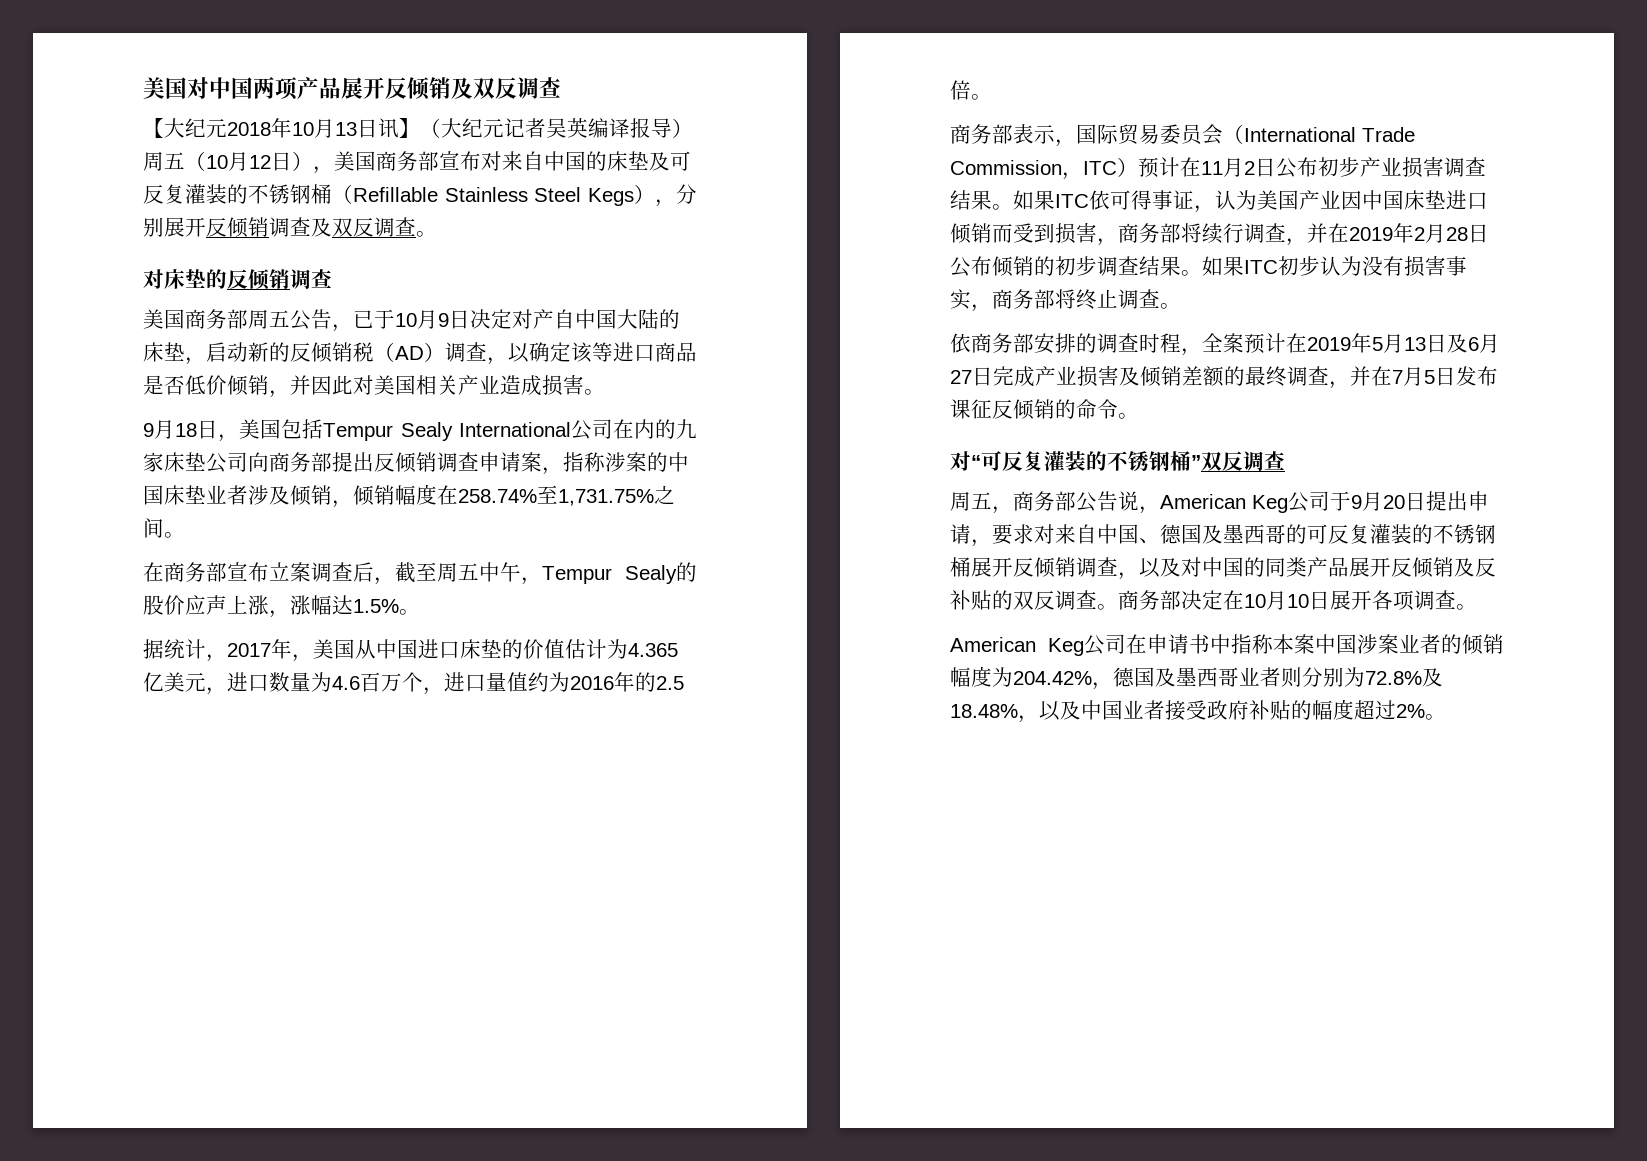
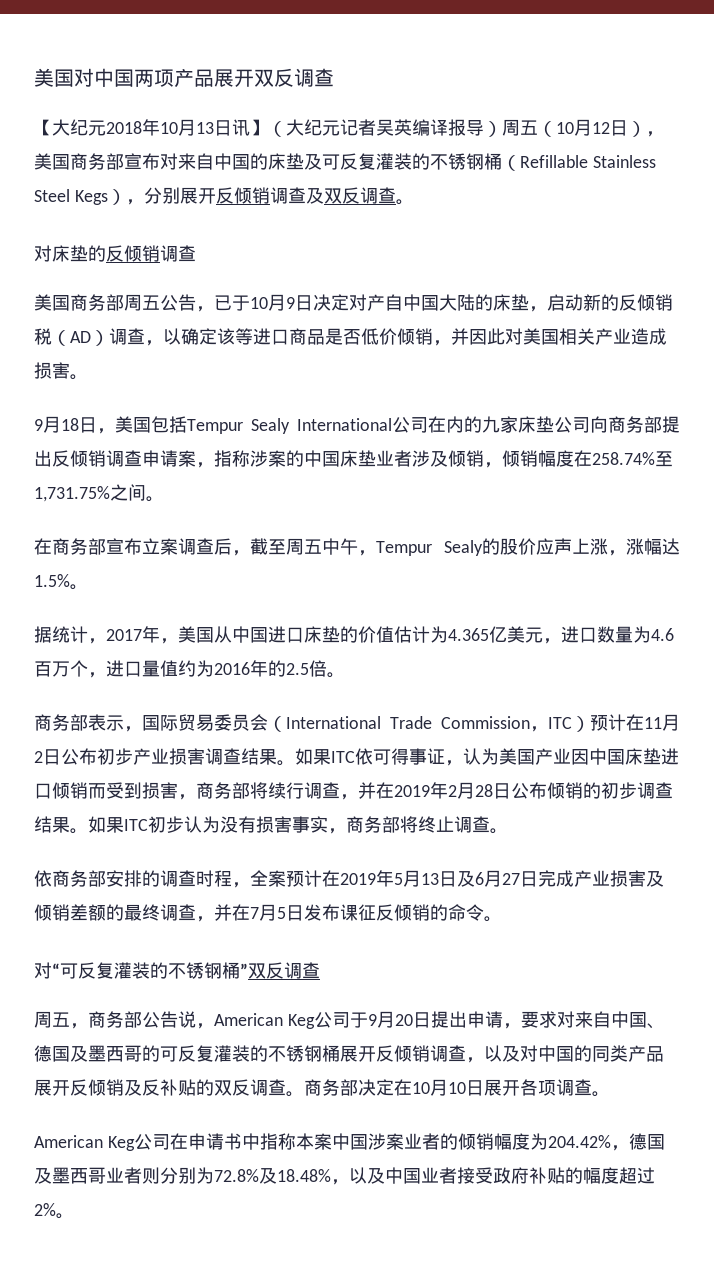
[385,77,473,100] 反倾销及 -> (254, 78) none

